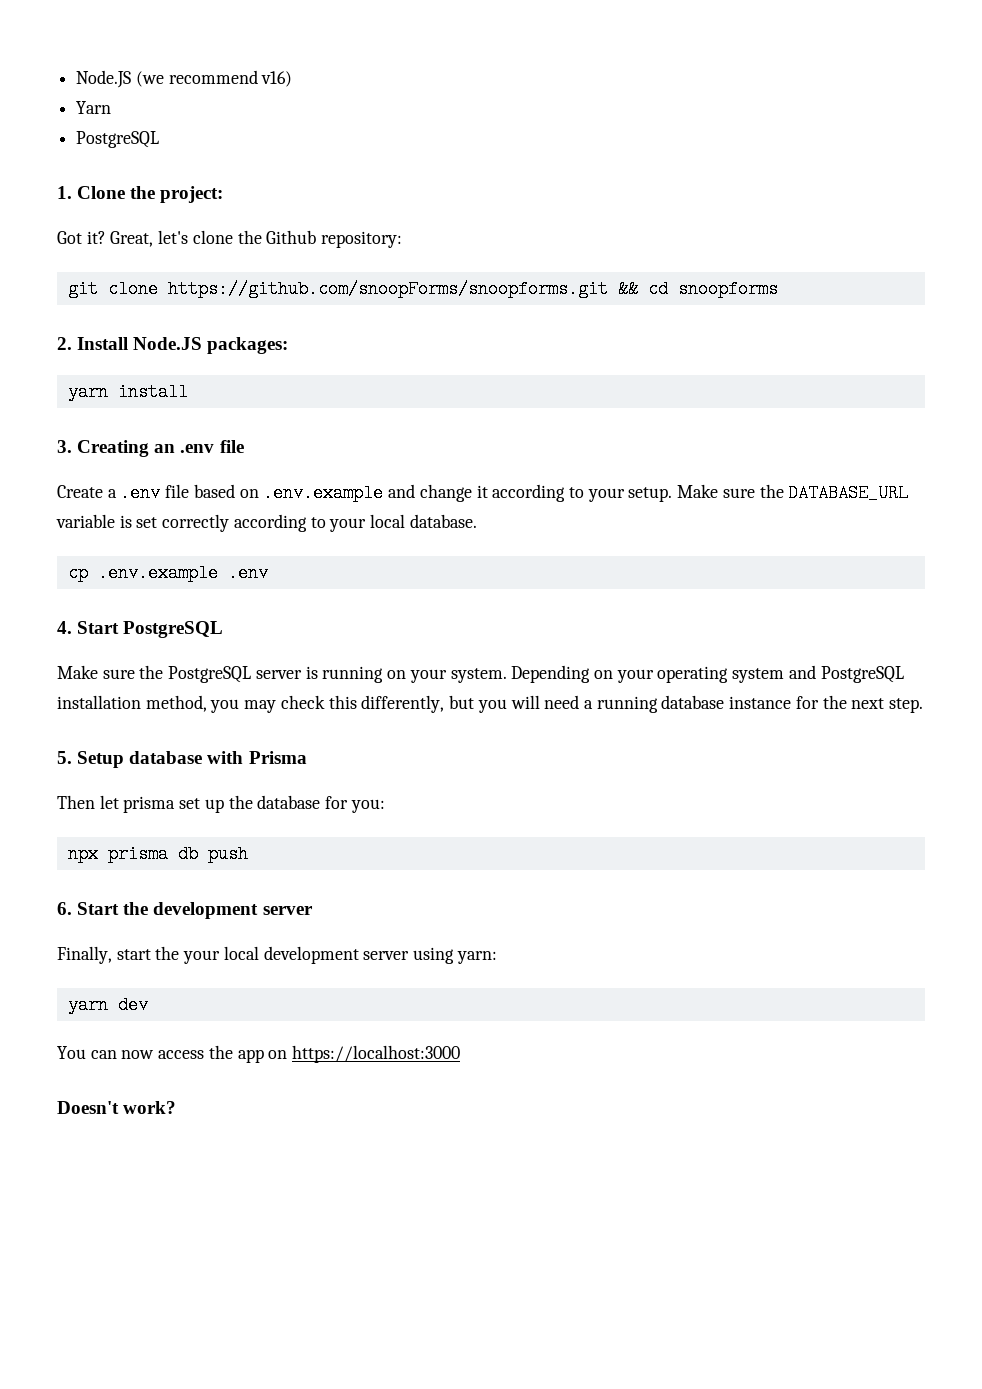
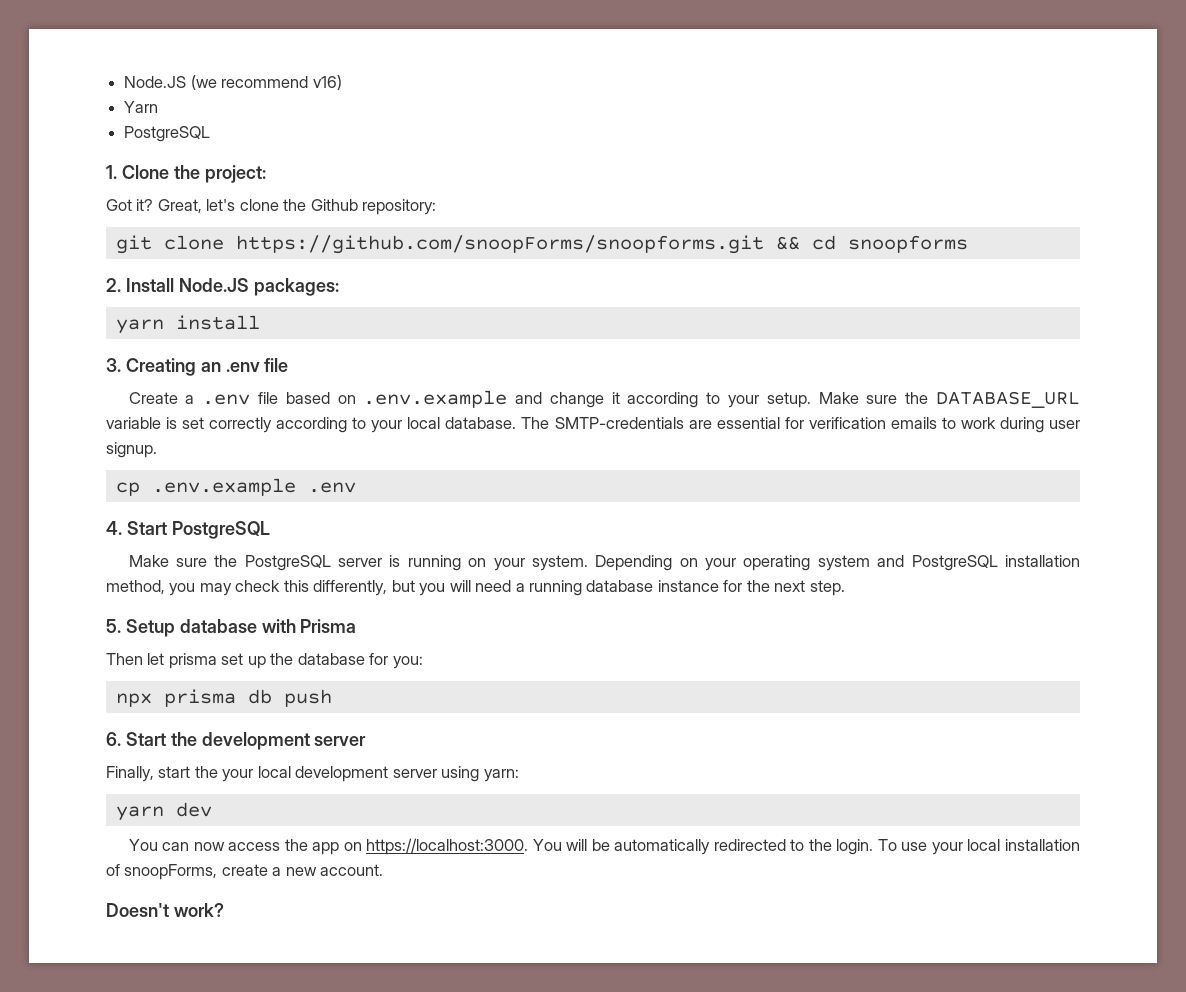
(477, 521) none -> [521,417,1081,433] [106,442,157,458] The SMTP-credentials are essential for verification emails to work during user signup.
[292,1045,461,1063] https://localhost:3000 -> [366,838,1080,855] [106,864,384,880] https://localhost:3000. You will be automatically redirected to the login. To use your local installation of snoopForms, create a new account.

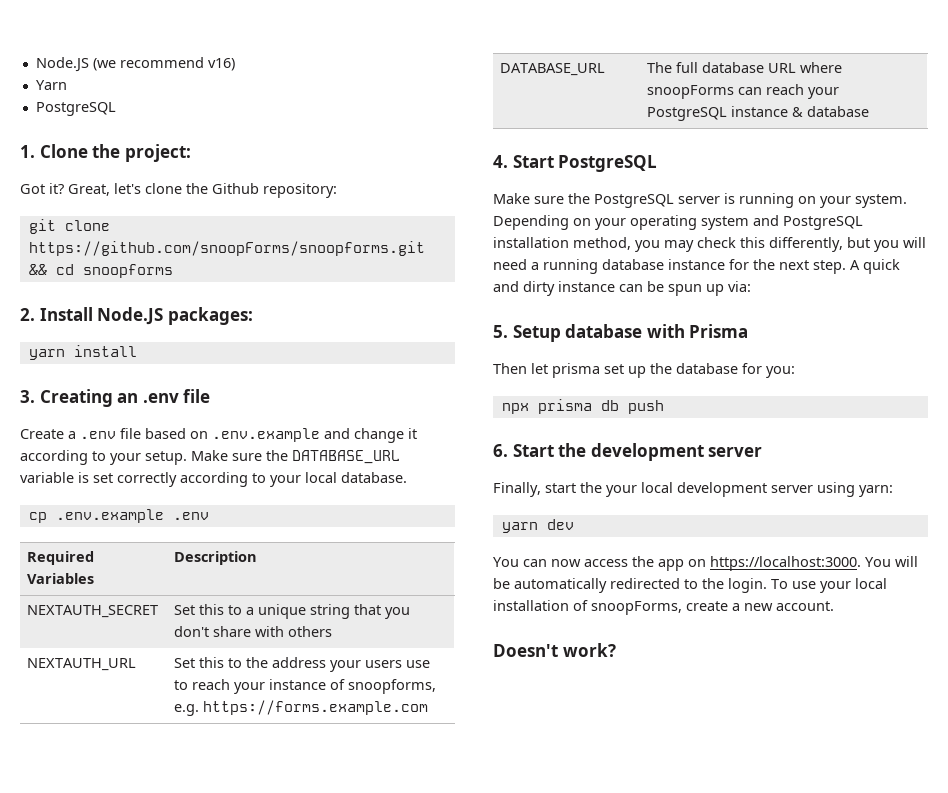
[521,417,1081,433] [106,442,157,458] [115,478,356,496] The SMTP-credentials are essential for verification emails to work during user signup. // cp .env.example .env -> [28,509,209,523] [27,551,95,565] [27,573,95,584] [174,551,258,565] [27,605,159,618] [174,604,411,619] [174,626,333,637] [27,658,137,671] [174,657,431,672] [174,679,437,694] [174,700,429,716] [500,63,606,76] [647,62,843,73] [647,84,840,99] [647,106,870,121] // cp .env.example .env // Required Variables | Description // NEXTAUTH_SECRET | Set this to a unique string that you don't share with others // NEXTAUTH_URL | Set this to the address your users use to reach your instance of snoopforms, e.g. https://forms.example.com // DATABASE_URL | The full database URL where snoopForms can reach your PostgreSQL instance & database
(845, 588) none -> [850,259,900,274] [493,281,751,296] A quick and dirty instance can be spun up via:

